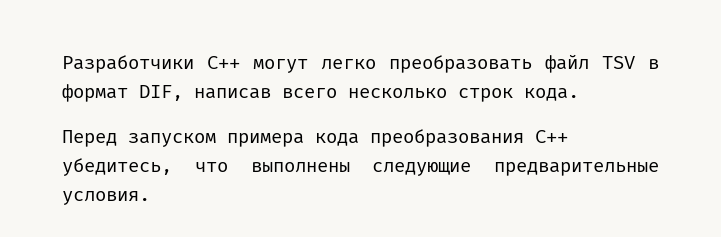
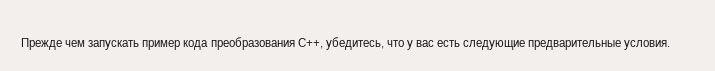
[62,54,659,73] [62,84,579,102] [62,130,304,147] Разработчики C++ могут легко преобразовать файл TSV в формат DIF, написав всего несколько строк кода. // Перед запуском примера -> [21,38,181,50] Прежде чем запускать пример
[535,130,568,143] C++ -> [297,38,323,49] C++,
[250,162,350,173] выполнены -> [406,40,461,50] у вас есть

